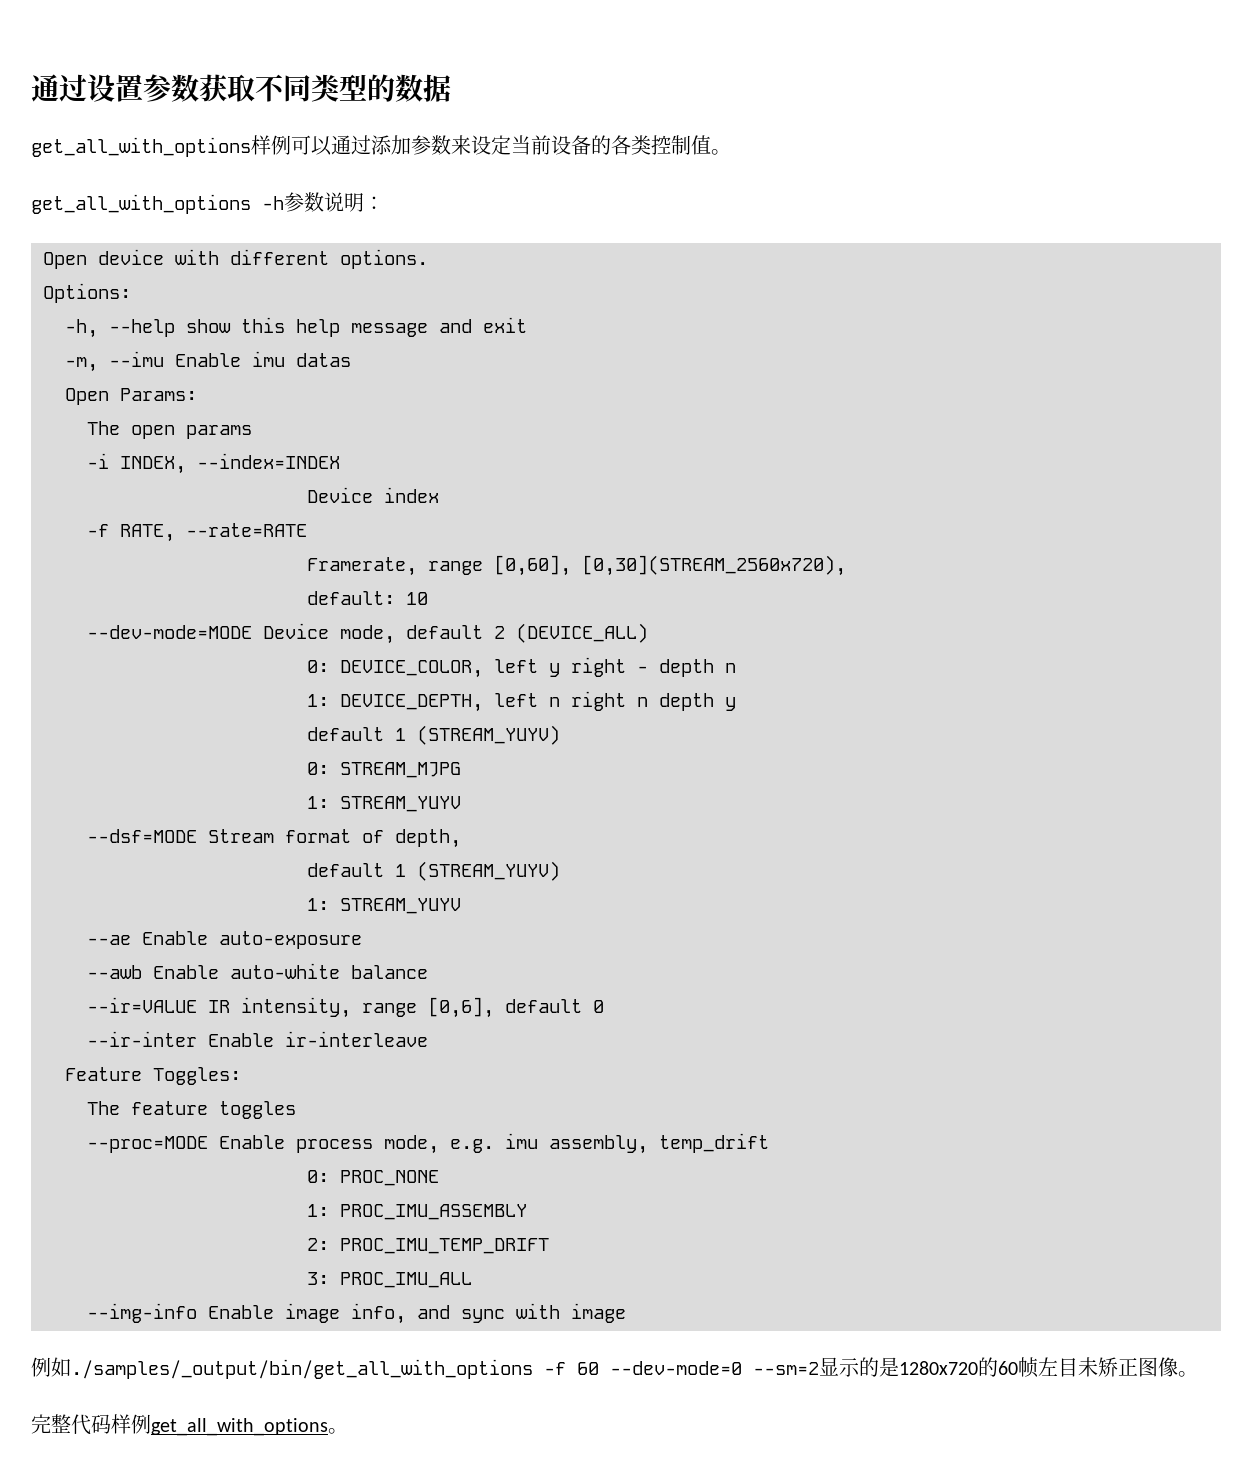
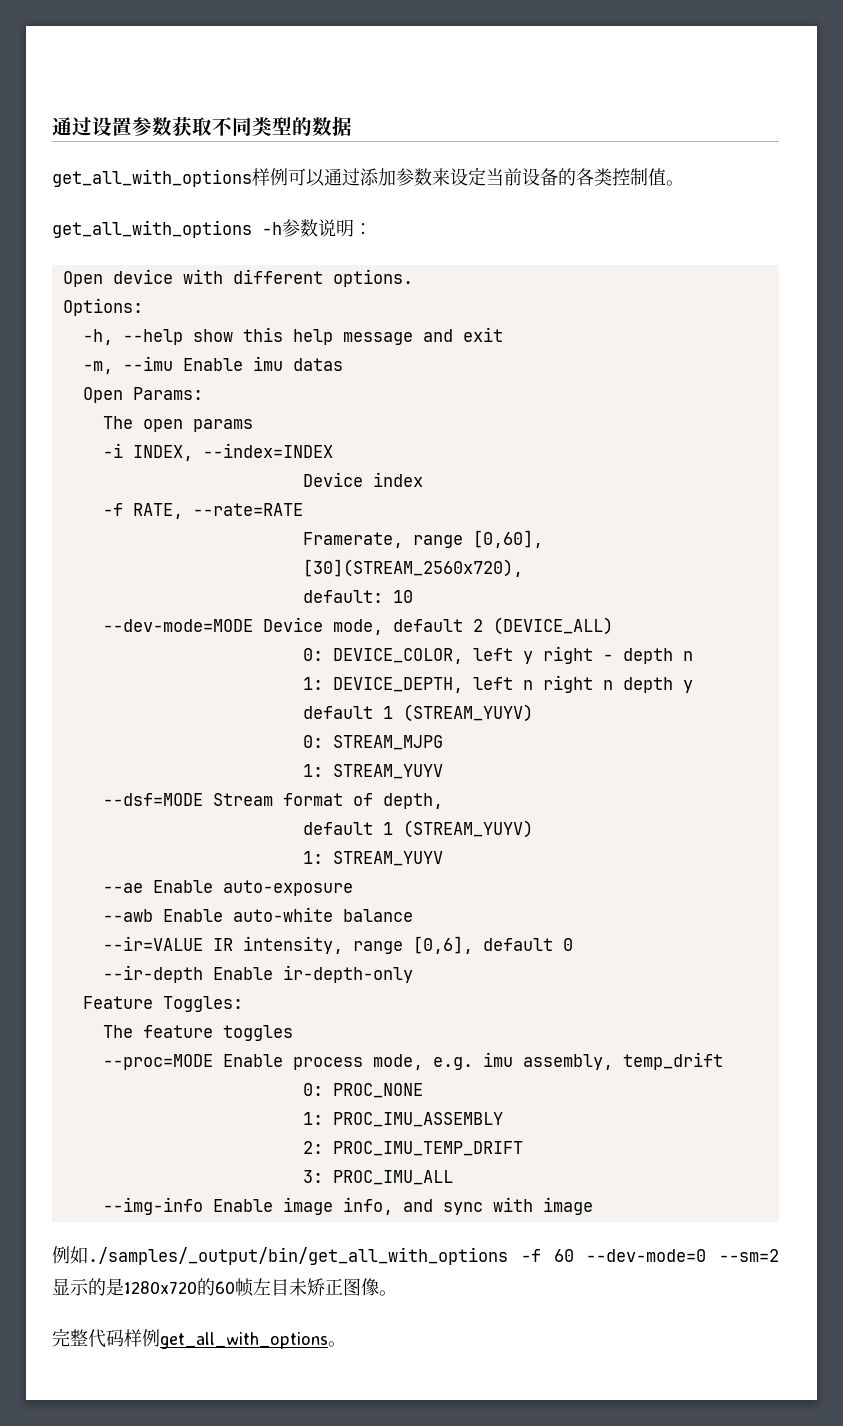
[582,555,846,576] [0,30](STREAM_2560x720), -> [302,559,523,577] [30](STREAM_2560x720),
[87,1031,428,1047] --ir-inter Enable ir-interleave -> [102,965,413,983] --ir-depth Enable ir-depth-only

